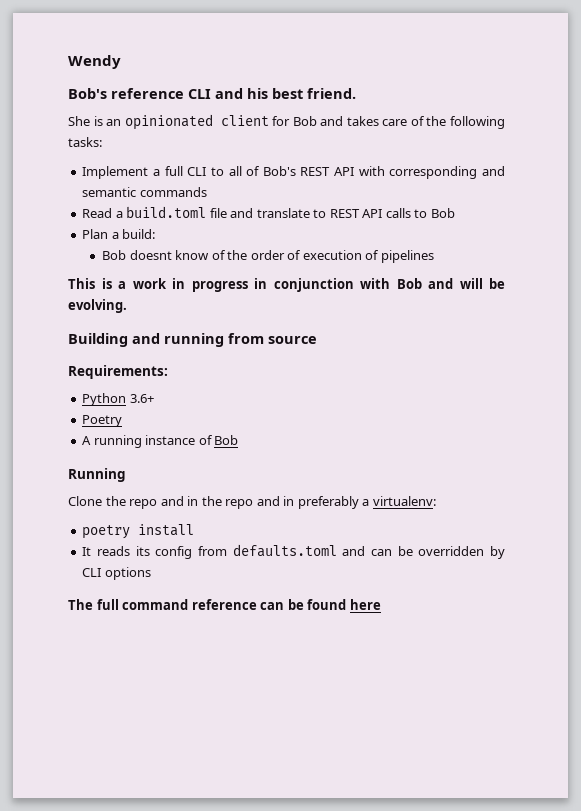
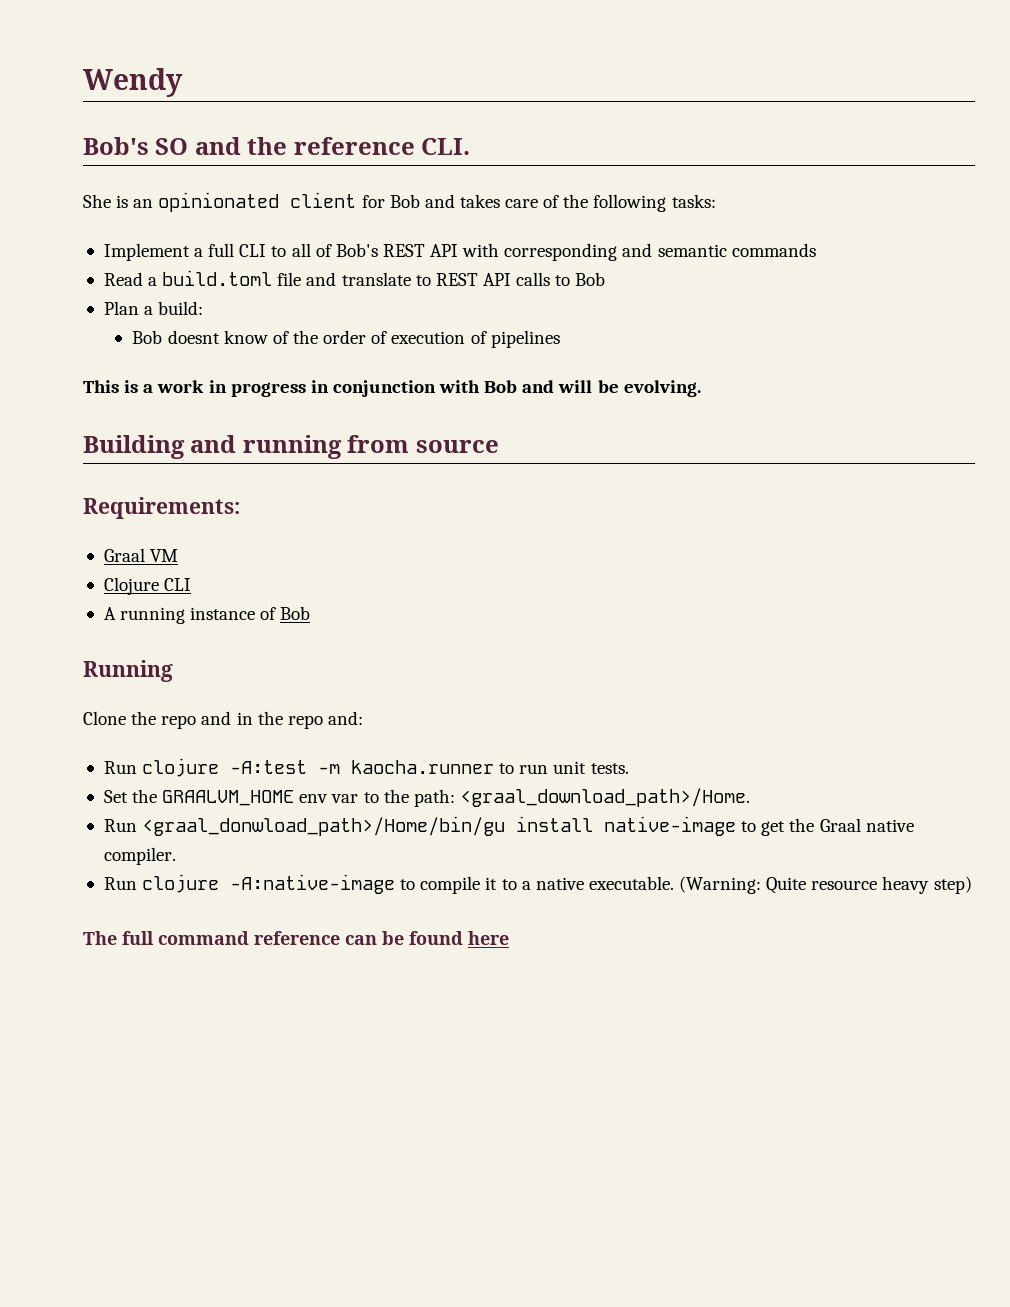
[111,88,356,99] reference CLI and his best friend. -> [155,137,471,155] SO and the reference CLI.
[82,393,154,406] [82,415,123,427] Python 3.6+ // Poetry -> [103,548,179,562] [103,577,192,595] Graal VM // Clojure CLI
[256,496,436,509] [82,524,195,539] [82,544,506,559] [82,567,151,580] and in preferably a virtualenv: // poetry install // It reads its config from defaults.toml and can be overridden by CLI options -> [327,711,363,725] [103,758,629,777] [103,788,750,807] [103,816,914,836] [103,847,176,865] [103,874,972,894] and: // Run clojure -A:test -m kaocha.runner to run unit tests. // Set the GRAALVM_HOME env var to the path: <graal_download_path>/Home. // Run <graal_donwload_path>/Home/bin/gu install native-image to get the Graal native compiler. // Run clojure -A:native-image to compile it to a native executable. (Warning: Quite resource heavy step)

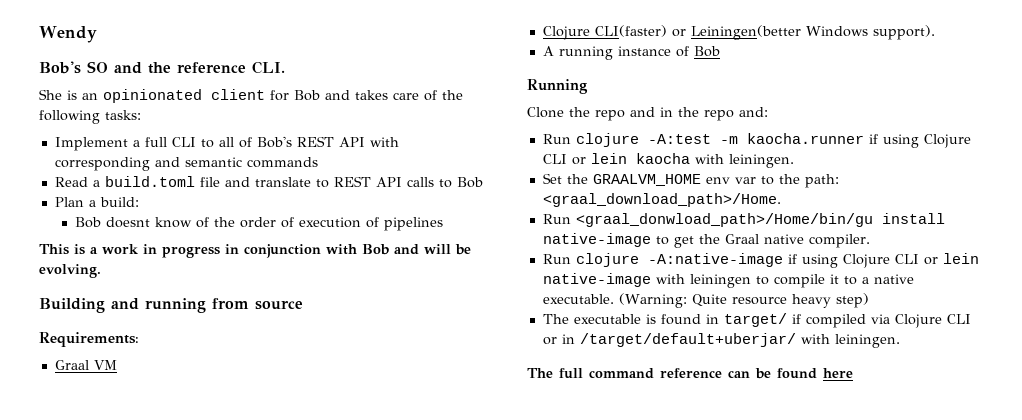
[164,578,192,591] CLI -> [594,25,935,40] CLI(faster) or Leiningen(better Windows support).
[499,761,629,774] to run unit tests. -> [868,134,971,148] [542,153,794,168] if using Clojure CLI or lein kaocha with leiningen.
(396, 884) none -> [787,253,979,268] [542,273,751,288] if using Clojure CLI or lein native-image with leiningen
(972, 885) none -> [542,313,971,328] [542,333,900,348] // The executable is found in target/ if compiled via Clojure CLI or in /target/default+uberjar/ with leiningen.

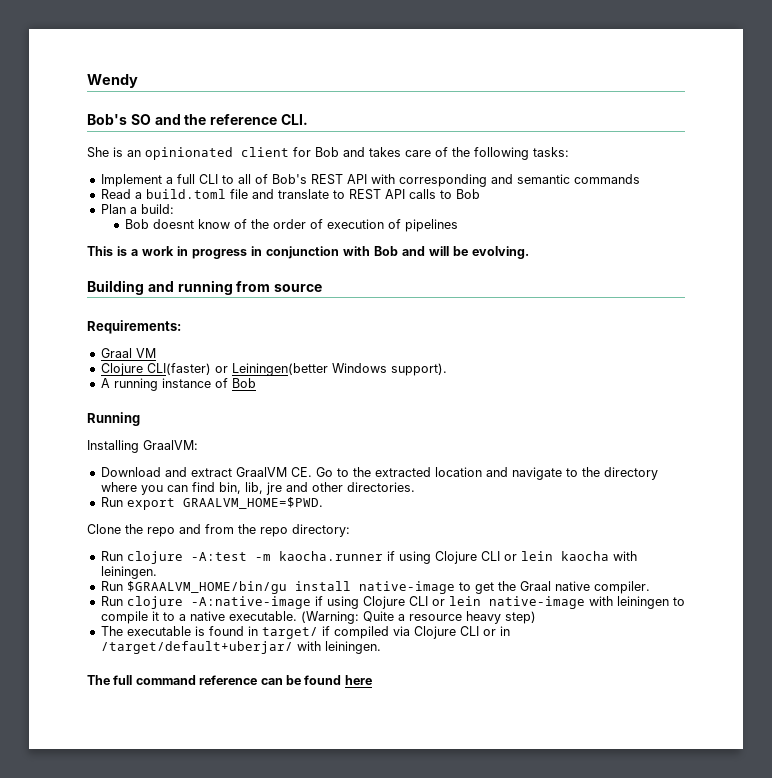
(588, 86) none -> [87,440,198,453] [100,467,658,480] [100,482,415,495] [100,497,323,510] // Installing GraalVM: // Download and extract GraalVM CE. Go to the extracted location and navigate to the directory where you can find bin, lib, jre and other directories. // Run export GRAALVM_HOME=$PWD.
[660,107,768,121] in the repo and: -> [205,524,350,537] from the repo directory:
[542,173,839,188] [542,193,781,207] [542,213,873,227] // Set the GRAALVM_HOME env var to the path: <graal_download_path>/Home. // Run <graal_donwload_path>/Home/bin/gu -> [100,581,287,594] // Run $GRAALVM_HOME/bin/gu
(727, 300) none -> [397,614,405,621] a

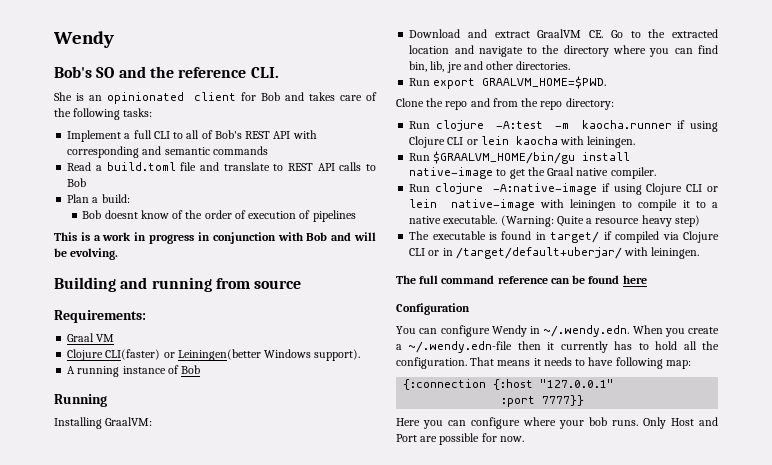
(372, 680) none -> [396,303,470,315] [396,325,719,337] [396,341,719,353] [396,357,691,369] [403,379,615,390] [501,395,585,407] [396,417,718,429] [396,433,524,445] // Configuration // You can configure Wendy in ~/.wendy.edn. When you create a ~/.wendy.edn-file then it currently has to hold all the configuration. That means it needs to have following map: // {:connection {:host "127.0.0.1" // :port 7777}} // Here you can configure where your bob runs. Only Host and Port are possible for now.

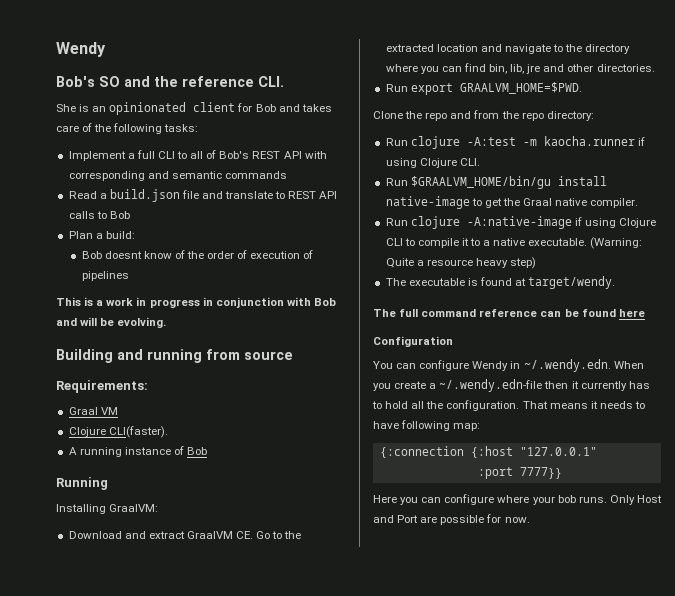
[106,162,176,171] build.toml -> [109,189,180,202] build.json
[105,349,361,361] CLI(faster) or Leiningen(better Windows support). -> [108,426,168,438] CLI(faster).
[447,136,636,148] CLI or lein kaocha with leiningen. -> [459,158,480,166] CLI.
[707,186,718,192] [409,199,616,211] or lein native-image with leiningen -> (403, 242) none
[535,231,719,243] [409,247,700,259] in target/ if compiled via Clojure CLI or in /target/default+uberjar/ with leiningen. -> [515,276,616,289] at target/wendy.

